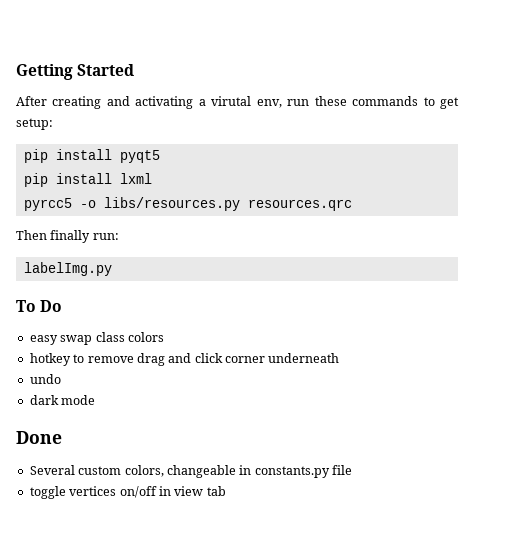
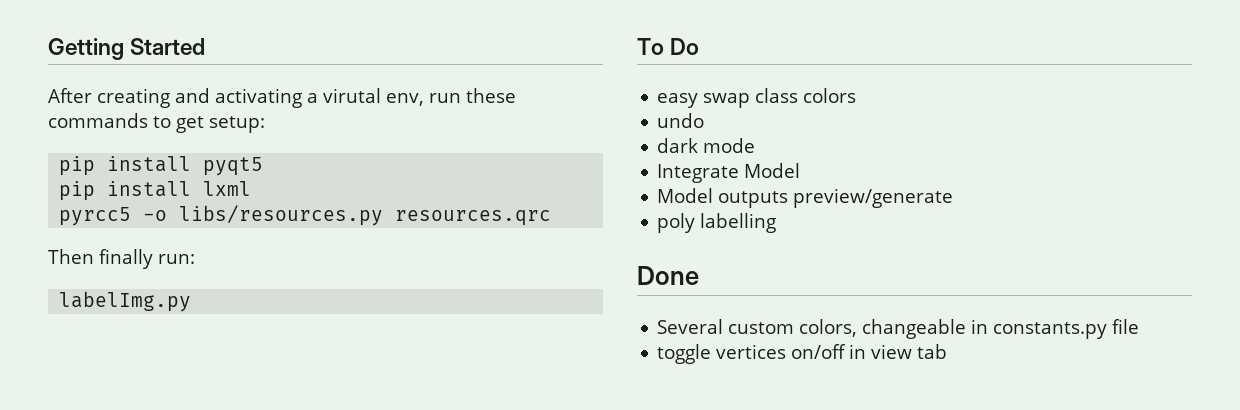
[29,353,340,366] [29,374,61,384] [29,395,96,405] hotkey to remove drag and click corner underneath // undo // dark mode -> [657,113,705,128] [657,138,756,153] [657,163,801,183] [657,188,954,208] [657,213,777,233] undo // dark mode // Integrate Model // Model outputs preview/generate // poly labelling

